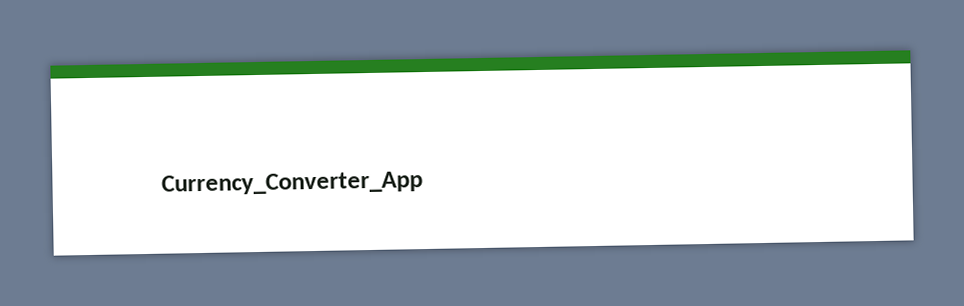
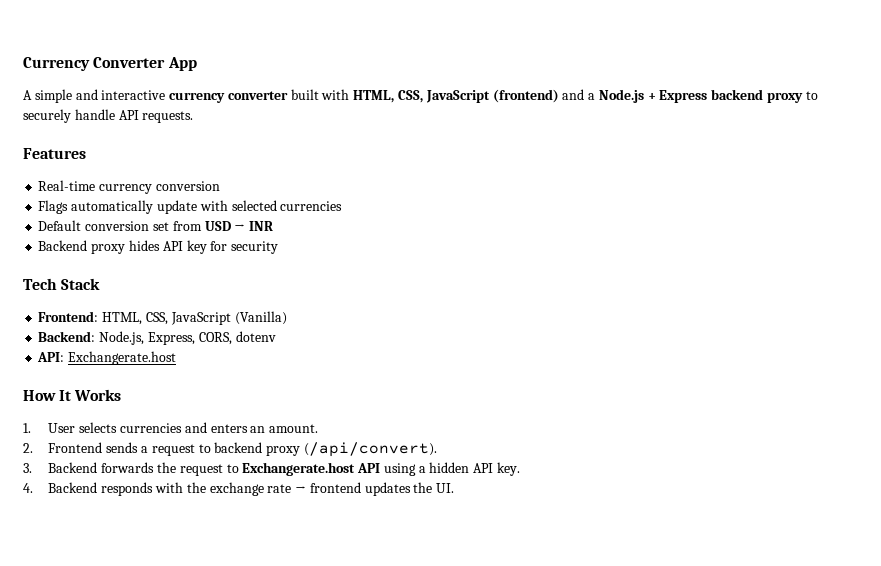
[161,171,423,196] Currency_Converter_App -> [23,57,197,71] [23,89,818,103] [23,109,194,123] [23,148,86,159] [38,180,220,194] [38,200,343,214] [38,220,274,231] [38,240,279,254] [23,278,101,290] [38,311,287,325] [38,331,276,345] [37,351,177,365] [23,389,122,401] [23,422,319,433] [23,442,437,457] [23,462,521,476] [23,482,455,496] Currency Converter App // A simple and interactive currency converter built with HTML, CSS, JavaScript (frontend) and a Node.js + Express backend proxy to securely handle API requests. // Features // Real-time currency conversion // Flags automatically update with selected currencies // Default conversion set from USD → INR // Backend proxy hides API key for security // Tech Stack // Frontend: HTML, CSS, JavaScript (Vanilla) // Backend: Node.js, Express, CORS, dotenv // API: Exchangerate.host // How It Works // 1. User selects currencies and enters an amount. // 2. Frontend sends a request to backend proxy (/api/convert). // 3. Backend forwards the request to Exchangerate.host API using a hidden API key. // 4. Backend responds with the exchange rate → frontend updates the UI.

